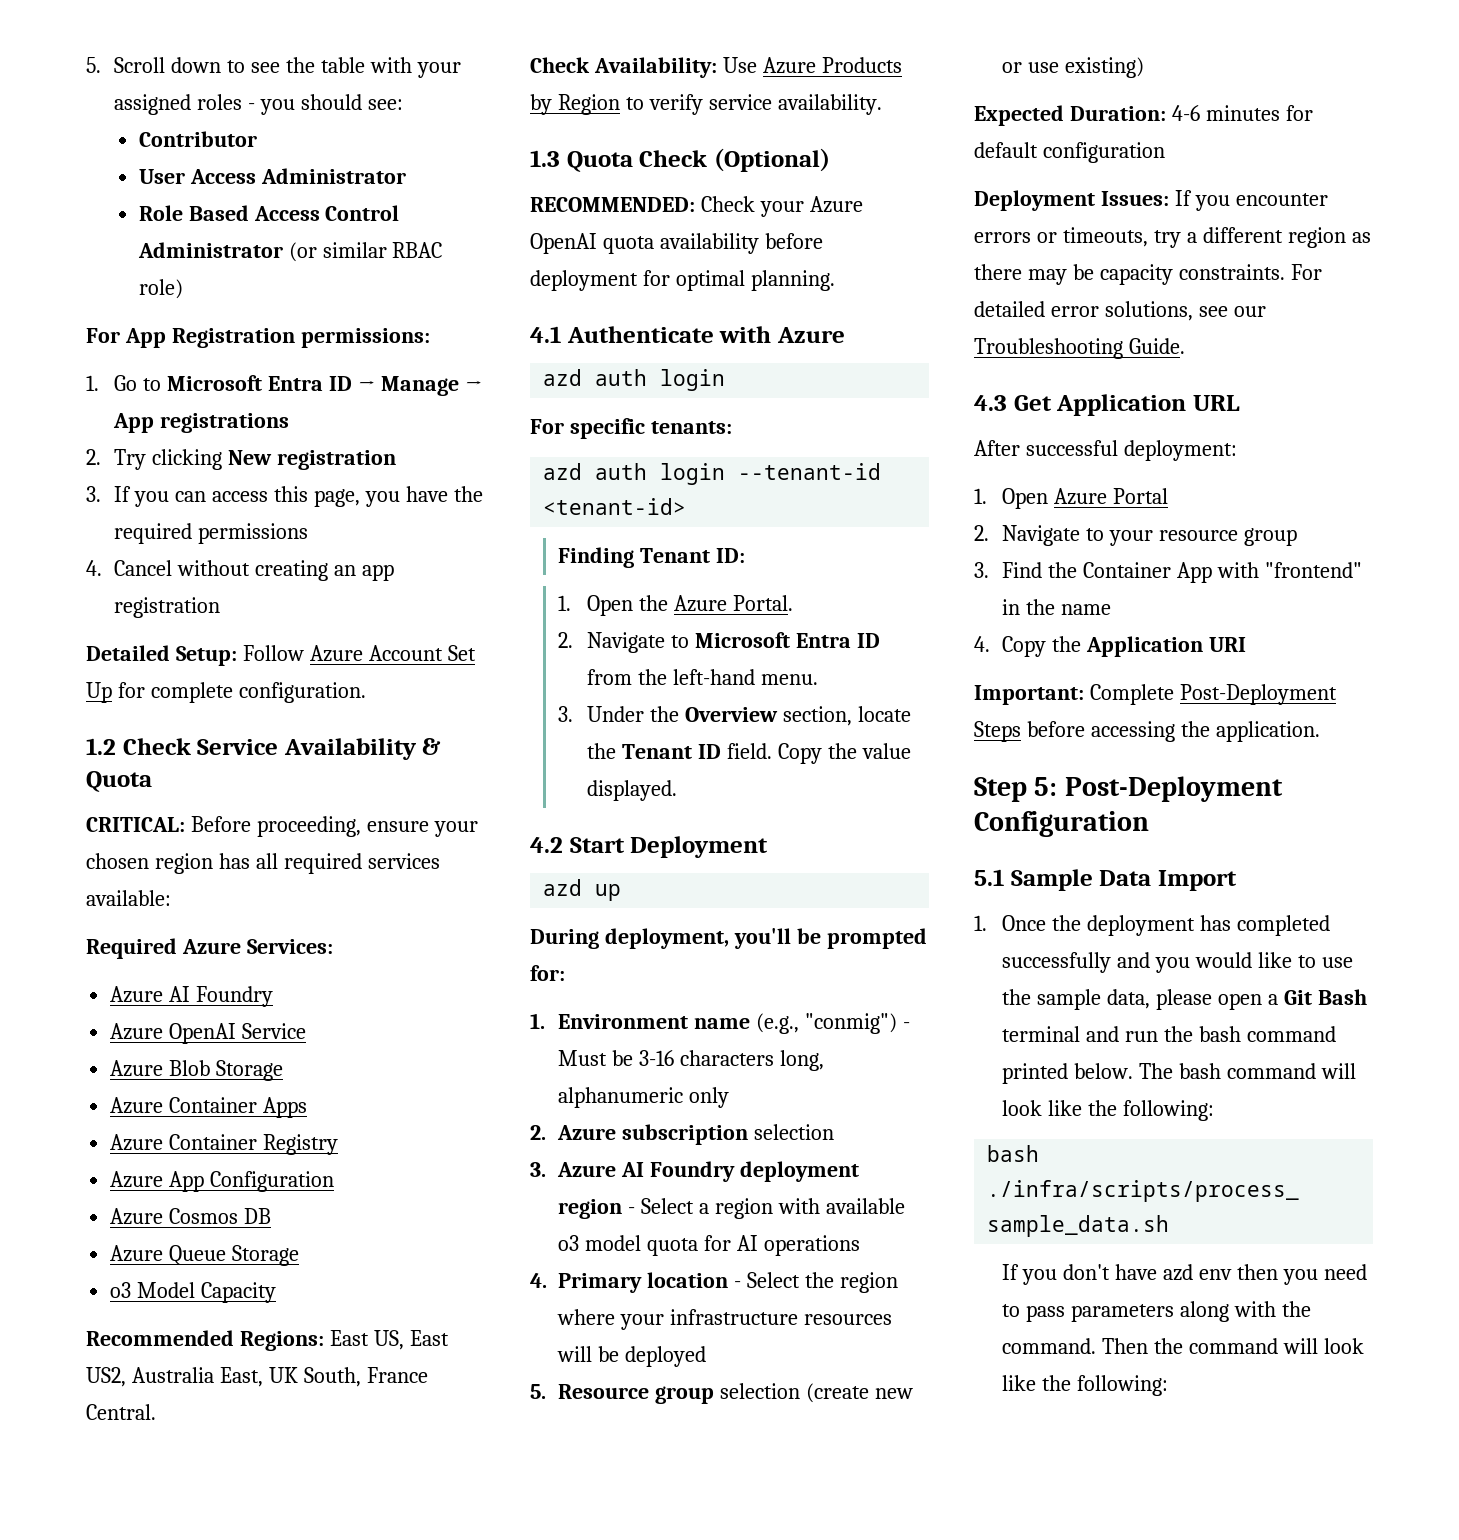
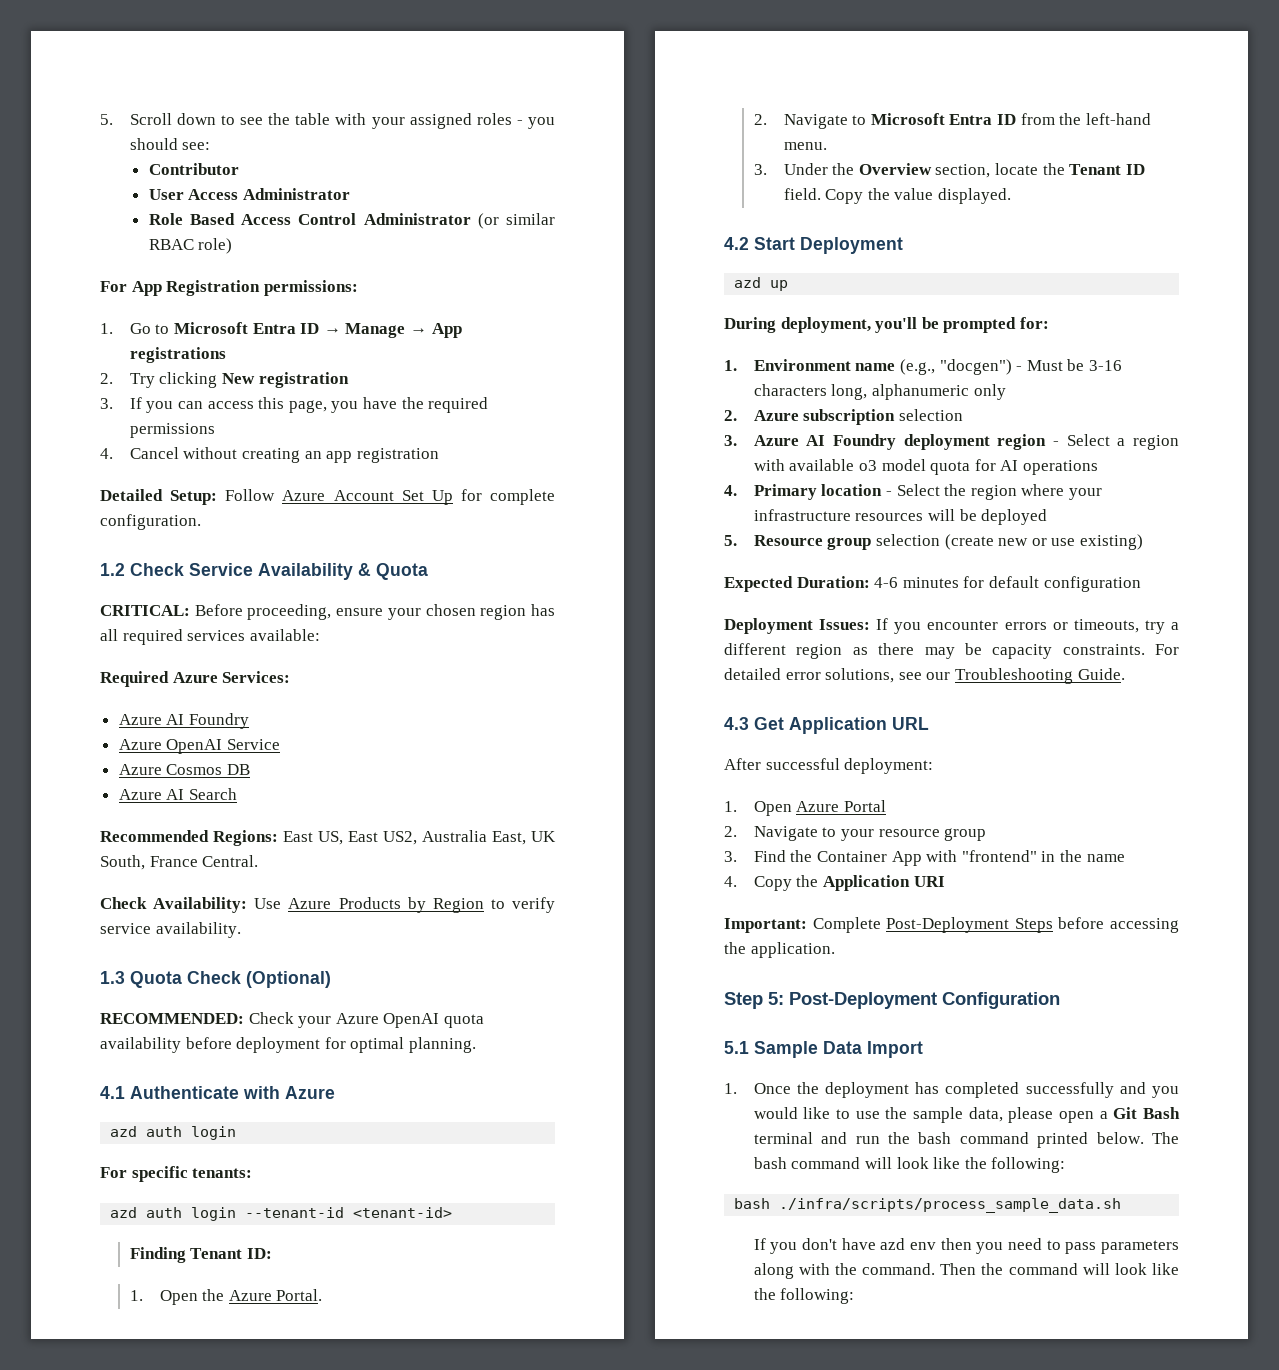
[110,1060,284,1081] [110,1097,308,1118] [110,1134,339,1155] [110,1171,335,1192] // Azure Blob Storage // Azure Container Apps // Azure Container Registry // Azure App Configuration -> (280, 744) none
[169,1245,300,1266] [110,1282,277,1303] Queue Storage // o3 Model Capacity -> [166,788,237,800] AI Search
[805,1013,898,1034] "conmig") -> [939,359,1012,375] "docgen")

